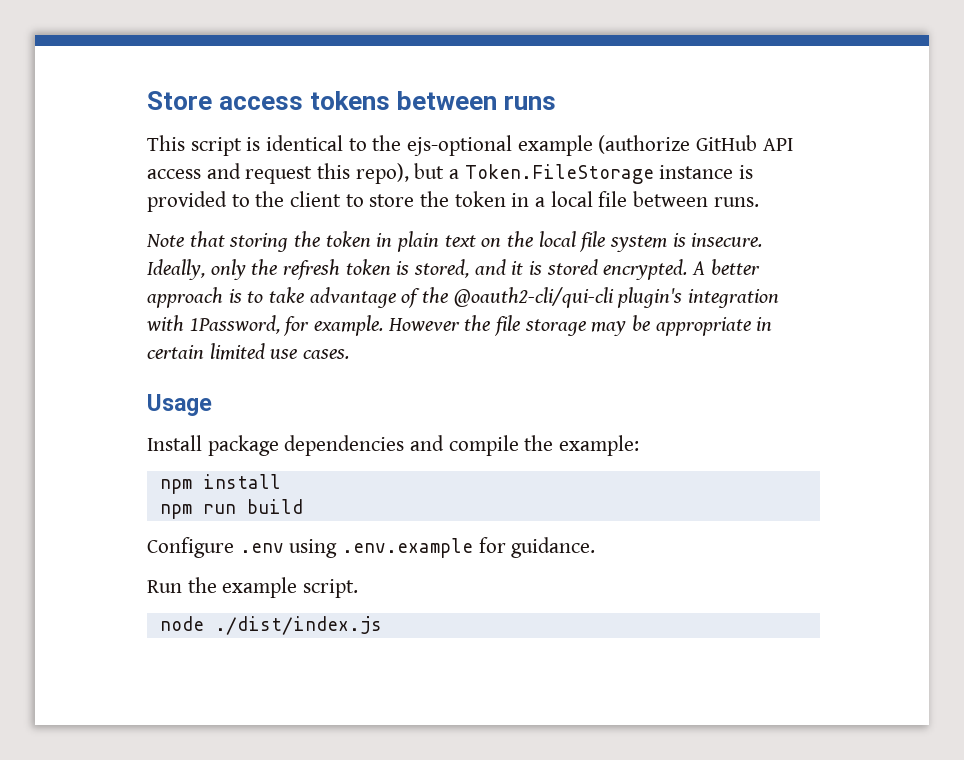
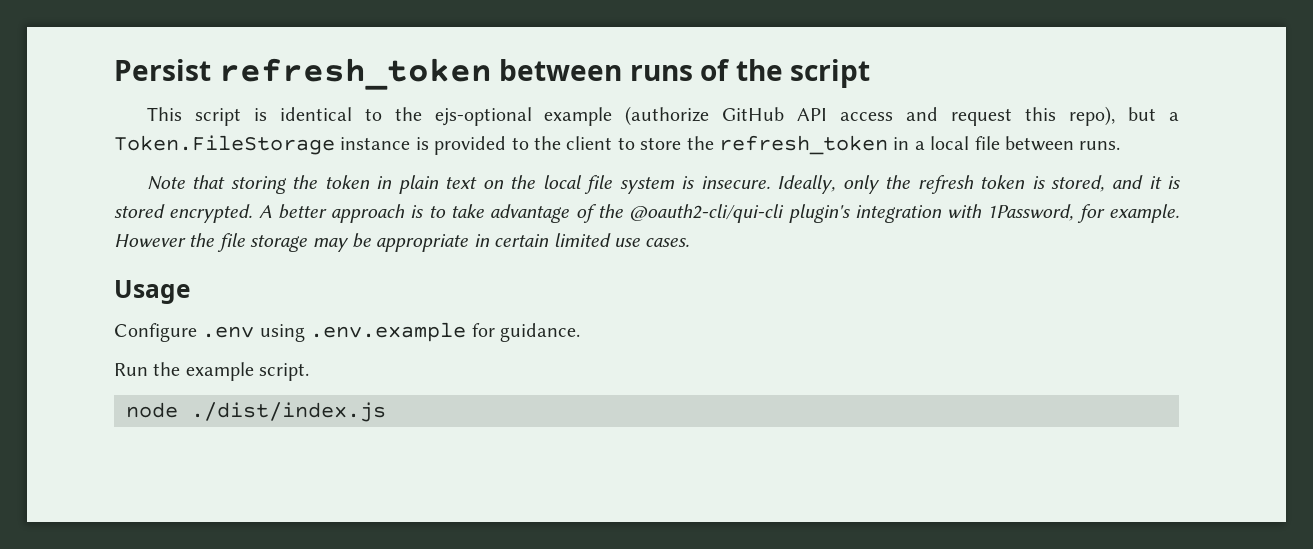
[147,91,391,110] Store access tokens -> [114,58,492,90] Persist refresh_token
(557, 103) none -> [700,59,871,88] of the script
[454,191,506,207] token -> [718,135,888,155] refresh_token
[147,435,640,456] [159,474,281,494] [159,499,303,519] // Install package dependencies and compile the example: // npm install // npm run build -> (190, 292) none

